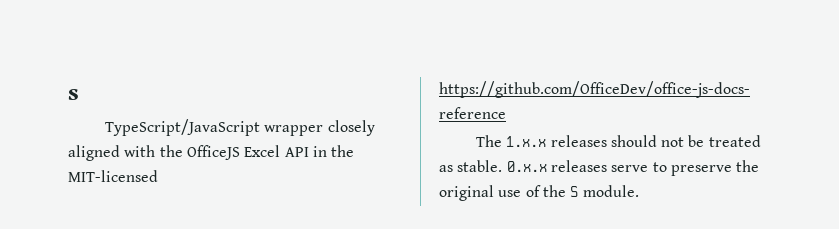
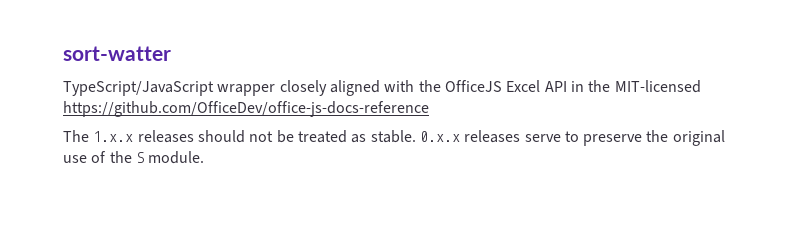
[68,89,79,100] s -> [63,46,171,61] sort-watter

